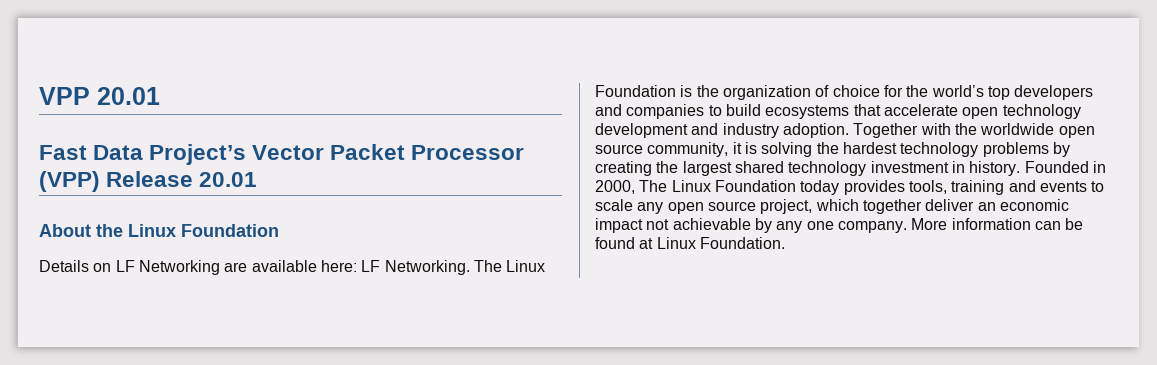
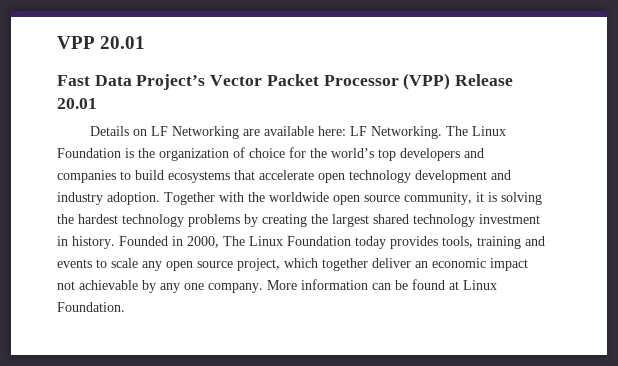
[39,224,279,237] // About the Linux Foundation -> (97, 103) none

